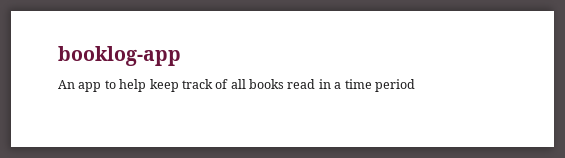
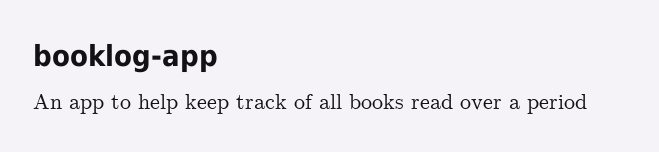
[318,79,372,89] in a time -> [460,99,520,111] over a

